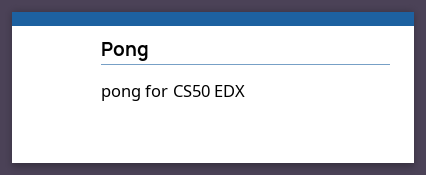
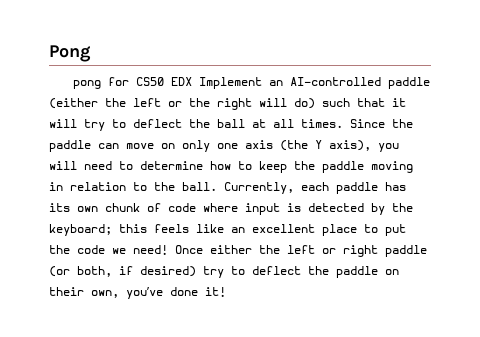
(246, 91) none -> [198,77,430,89] [49,98,406,110] [49,119,413,131] [49,140,399,152] [49,161,413,173] [49,182,406,194] [49,203,413,215] [49,224,406,236] [49,245,427,257] [49,266,399,278] [49,287,226,299] Implement an AI-controlled paddle (either the left or the right will do) such that it will try to deflect the ball at all times. Since the paddle can move on only one axis (the Y axis), you will need to determine how to keep the paddle moving in relation to the ball. Currently, each paddle has its own chunk of code where input is detected by the keyboard; this feels like an excellent place to put the code we need! Once either the left or right paddle (or both, if desired) try to deflect the paddle on their own, you’ve done it!

